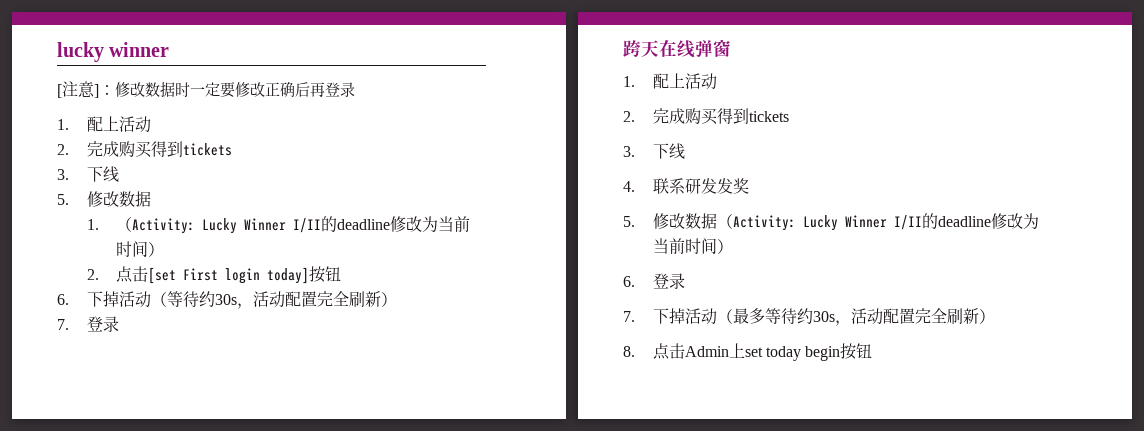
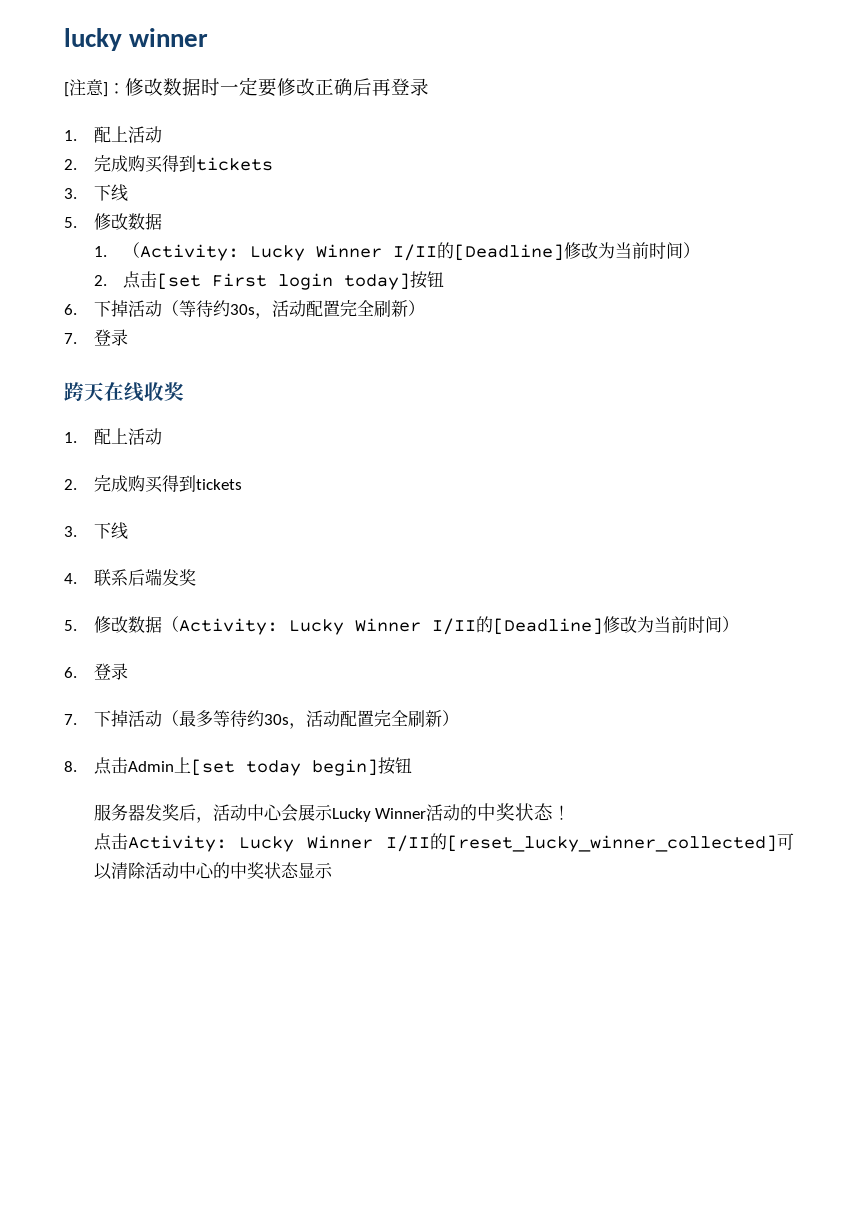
[337,219,391,230] deadline -> [454,244,565,261] [Deadline]
[695,39,731,57] 弹窗 -> [144,382,184,401] 收奖
[684,178,717,194] 研发 -> [127,568,162,586] 后端
[937,216,991,227] deadline -> [492,618,603,635] [Deadline]
[744,343,873,361] set today begin按钮 -> [190,757,412,776] [93,803,571,823] [93,833,794,852] [93,862,333,880] [set today begin]按钮 // 服务器发奖后，活动中心会展示Lucky Winner活动的中奖状态！ // 点击Activity: Lucky Winner I/II的[reset_lucky_winner_collected]可以清除活动中心的中奖状态显示

